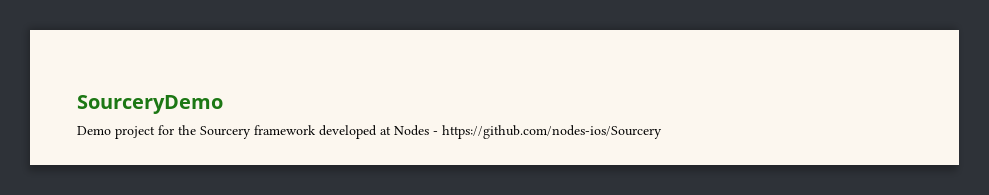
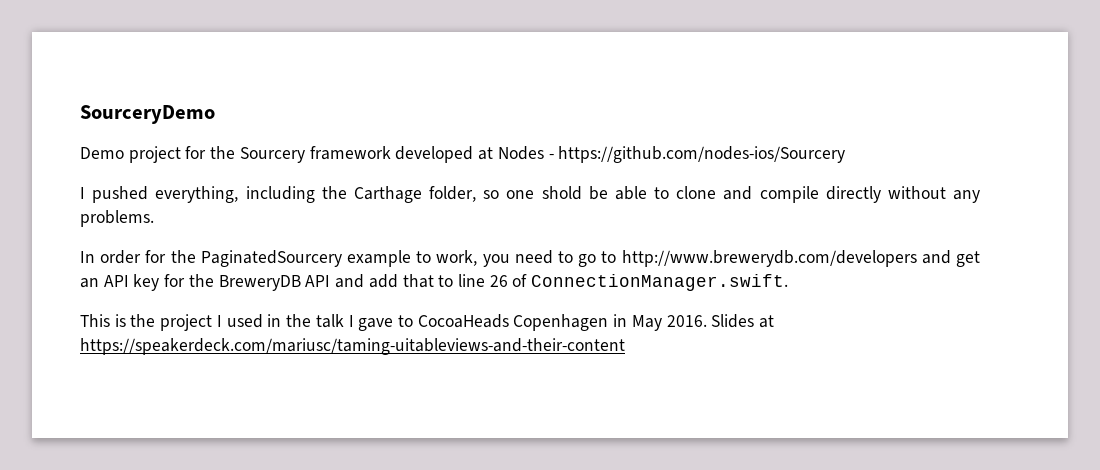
(662, 132) none -> [80,186,980,203] [80,210,154,227] [80,250,981,267] [80,274,789,291] [80,314,775,331] [80,338,625,355] // I pushed everything, including the Carthage folder, so one shold be able to clone and compile directly without any problems. // In order for the PaginatedSourcery example to work, you need to go to http://www.brewerydb.com/developers and get an API key for the BreweryDB API and add that to line 26 of ConnectionManager.swift. // This is the project I used in the talk I gave to CocoaHeads Copenhagen in May 2016. Slides at https://speakerdeck.com/mariusc/taming-uitableviews-and-their-content

